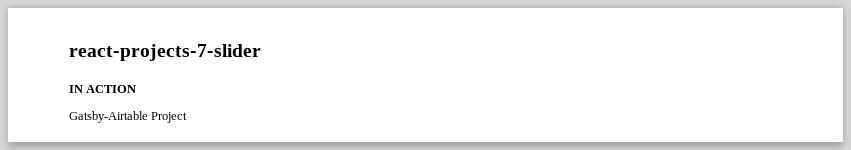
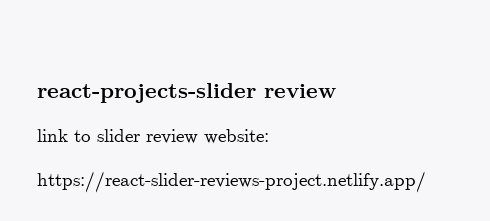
[69,44,261,61] [69,85,137,93] [69,111,188,123] react-projects-7-slider // IN ACTION // Gatsby-Airtable Project -> [37,83,336,103] [37,129,269,144] [37,171,426,193] react-projects-slider review // link to slider review website: // https://react-slider-reviews-project.netlify.app/

